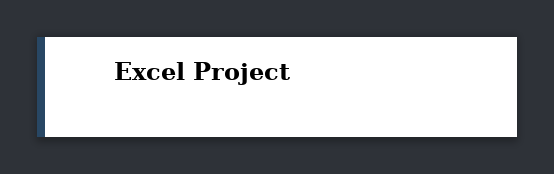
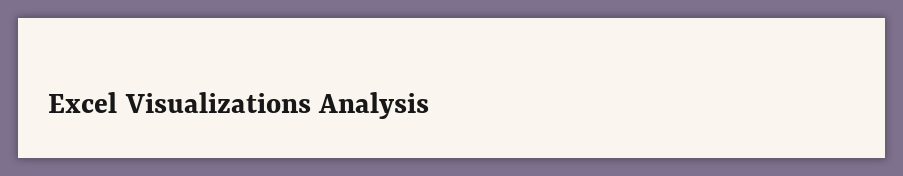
[193,62,290,85] Project -> [124,92,430,119] Visualizations Analysis

